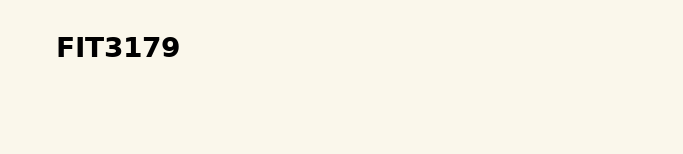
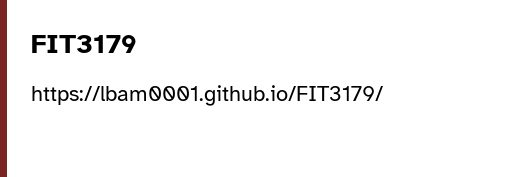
(180, 47) none -> [31,85,383,106] // https://lbam0001.github.io/FIT3179/

